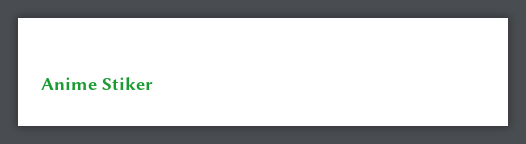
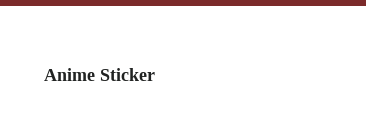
[102,77,153,90] Stiker -> [100,68,155,81] Sticker

